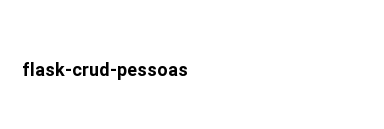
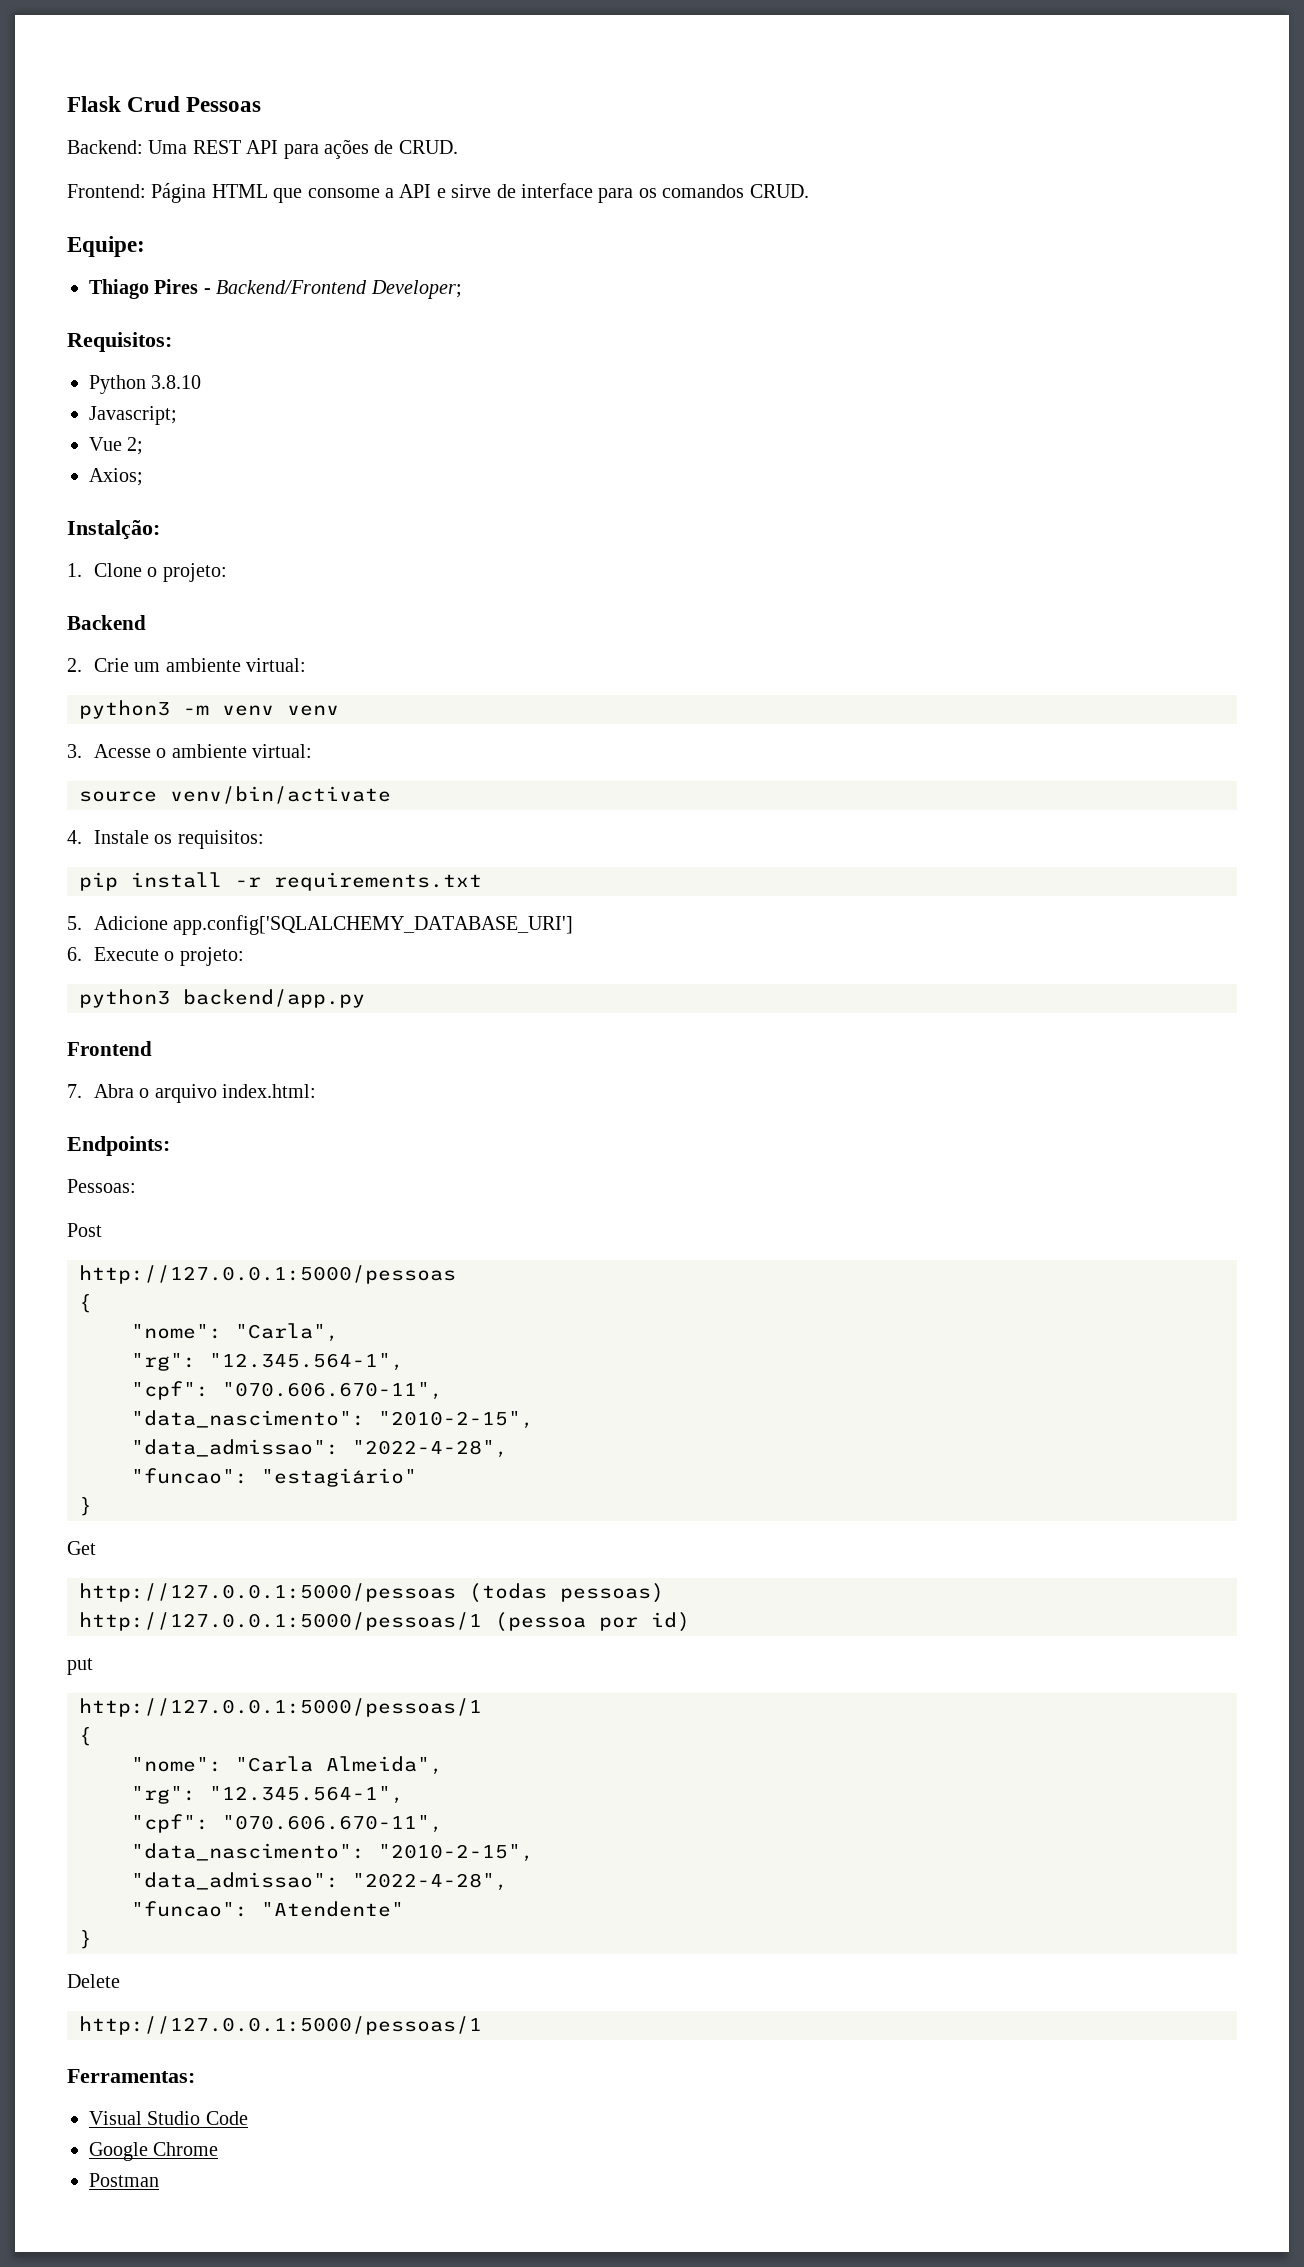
[22,62,188,80] flask-crud-pessoas -> [67,96,262,112] [67,139,458,159] [67,183,809,203] [67,236,145,257] [89,279,462,299] [67,332,172,352] [89,375,202,394] [89,406,177,425] [89,437,144,455] [89,468,143,486] [67,520,160,540] [67,563,227,582] [67,615,146,630] [67,658,307,672] [79,700,339,719] [67,744,313,758] [79,786,391,804] [67,830,264,849] [79,872,482,891] [67,915,574,935] [67,947,244,966] [79,989,365,1008] [67,1041,152,1056] [67,1084,317,1103] [67,1136,170,1156] [67,1179,136,1193] [67,1223,102,1237] [79,1265,456,1284] [79,1294,92,1313] [131,1323,339,1342] [131,1353,404,1371] [131,1381,443,1400] [131,1410,534,1429] [131,1439,508,1458] [131,1468,417,1487] [79,1497,92,1516] [67,1541,96,1555] [79,1583,664,1603] [79,1612,690,1632] [67,1658,93,1675] [79,1698,482,1717] [79,1727,92,1746] [131,1756,443,1775] [131,1786,404,1804] [131,1814,443,1833] [131,1843,534,1862] [131,1872,508,1891] [131,1901,404,1917] [79,1930,92,1949] [67,1974,120,1988] [79,2016,482,2035] [67,2069,195,2083] [89,2111,248,2125] [89,2142,219,2161] [89,2173,159,2187] Flask Crud Pessoas // Backend: Uma REST API para ações de CRUD. // Frontend: Página HTML que consome a API e sirve de interface para os comandos CRUD. // Equipe: // Thiago Pires - Backend/Frontend Developer; // Requisitos: // Python 3.8.10 // Javascript; // Vue 2; // Axios; // Instalção: // 1. Clone o projeto: // Backend // 2. Crie um ambiente virtual: // python3 -m venv venv // 3. Acesse o ambiente virtual: // source venv/bin/activate // 4. Instale os requisitos: // pip install -r requirements.txt // 5. Adicione app.config['SQLALCHEMY_DATABASE_URI'] // 6. Execute o projeto: // python3 backend/app.py // Frontend // 7. Abra o arquivo index.html: // Endpoints: // Pessoas: // Post // http://127.0.0.1:5000/pessoas // { // "nome": "Carla", // "rg": "12.345.564-1", // "cpf": "070.606.670-11", // "data_nascimento": "2010-2-15", // "data_admissao": "2022-4-28", // "funcao": "estagiário" // } // Get // http://127.0.0.1:5000/pessoas (todas pessoas) // http://127.0.0.1:5000/pessoas/1 (pessoa por id) // put // http://127.0.0.1:5000/pessoas/1 // { // "nome": "Carla Almeida", // "rg": "12.345.564-1", // "cpf": "070.606.670-11", // "data_nascimento": "2010-2-15", // "data_admissao": "2022-4-28", // "funcao": "Atendente" // } // Delete // http://127.0.0.1:5000/pessoas/1 // Ferramentas: // Visual Studio Code // Google Chrome // Postman

